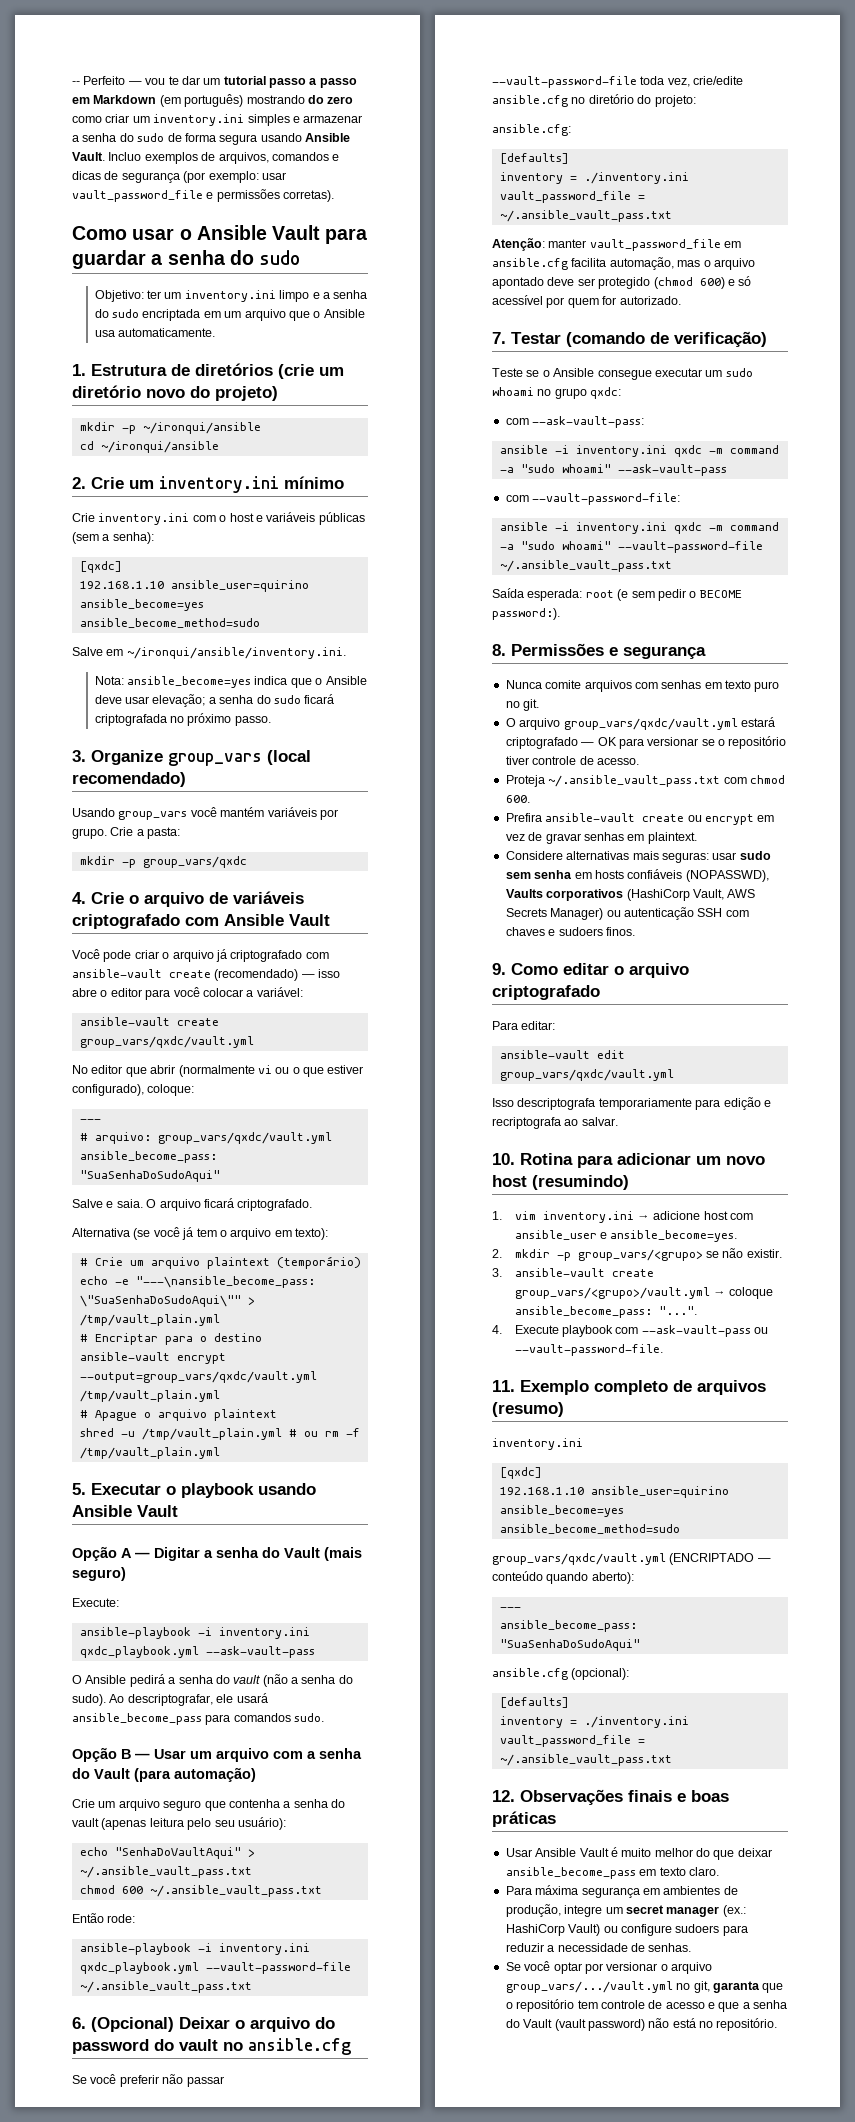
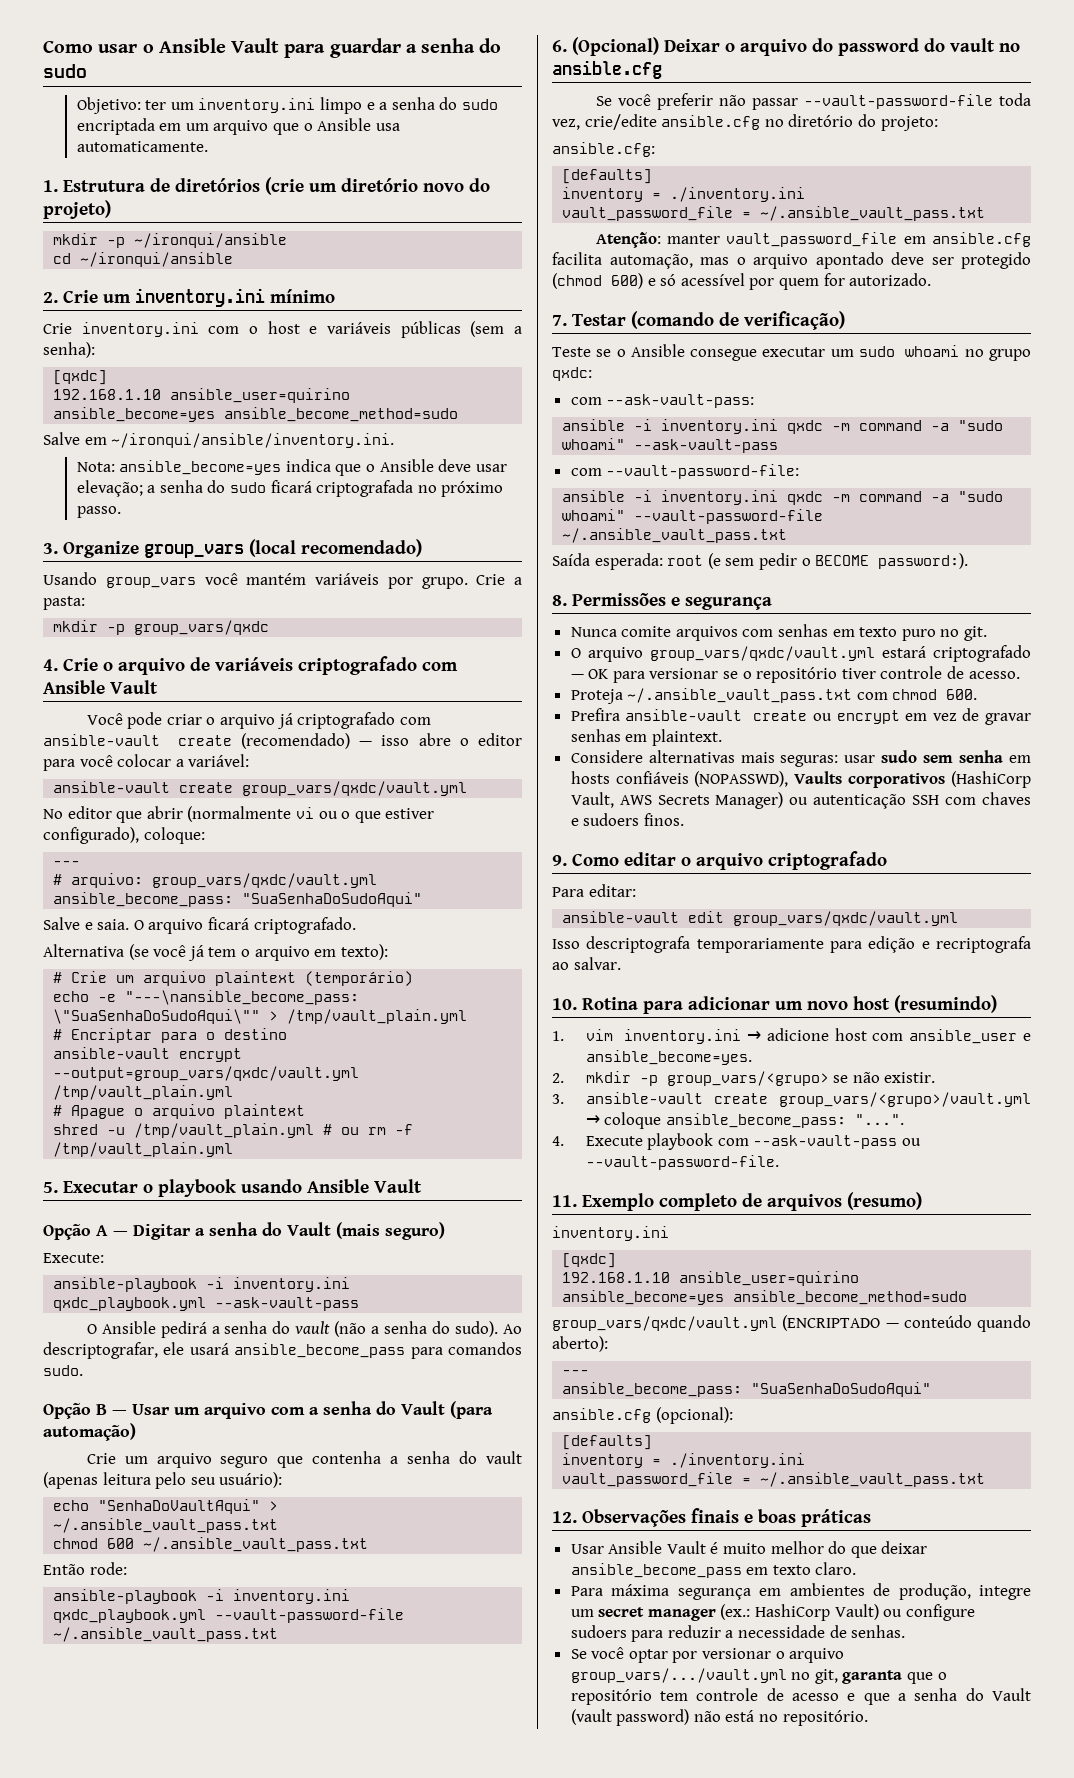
[72,76,357,88] [72,94,354,107] [72,114,363,126] [72,133,350,145] [72,152,340,164] [72,171,286,183] [72,189,335,202] -- Perfeito — vou te dar um tutorial passo a passo em Markdown (em português) mostrando do zero como criar um inventory.ini simples e armazenar a senha do sudo de forma segura usando Ansible Vault. Incluo exemplos de arquivos, comandos e dicas de segurança (por exemplo: usar vault_password_file e permissões corretas). // -> (43, 46) none

